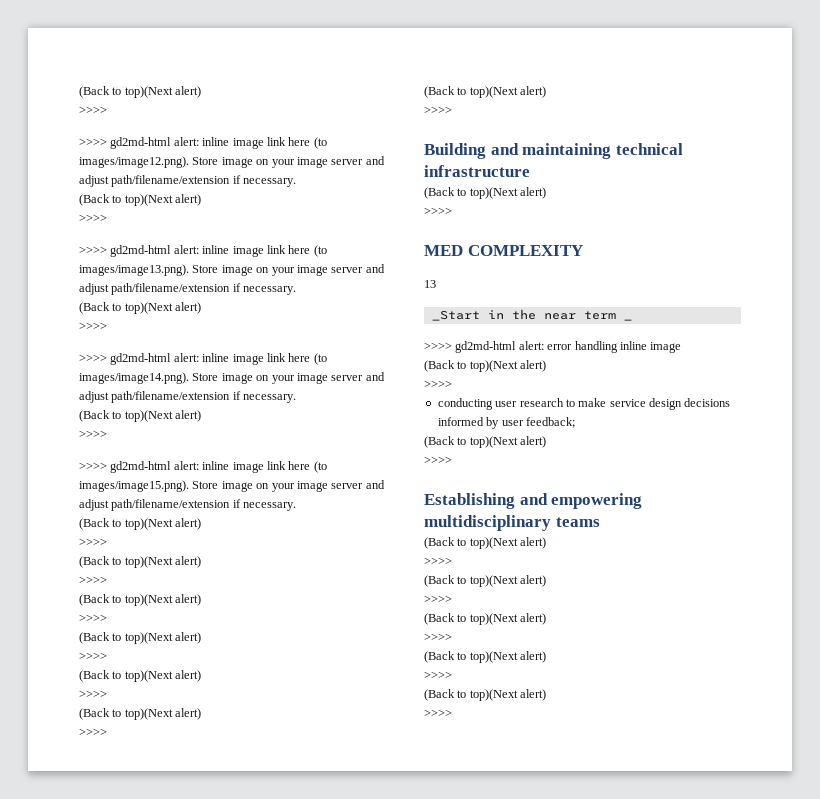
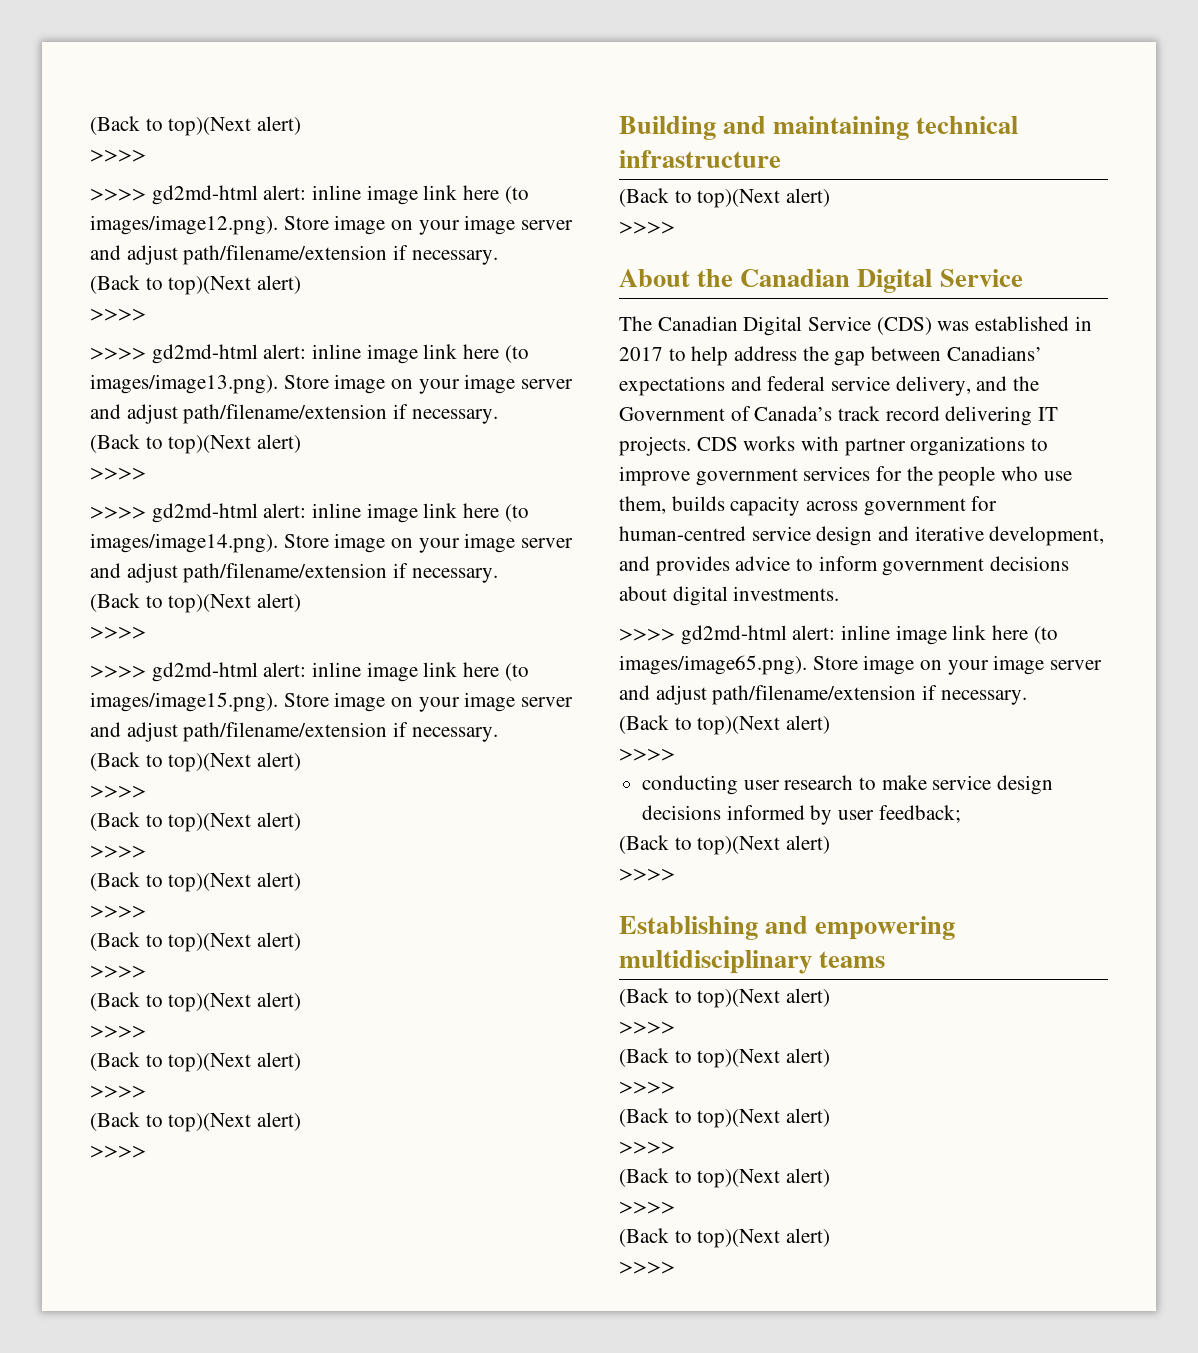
[424,245,583,256] [424,280,436,288] [431,309,632,321] [424,341,682,353] MED COMPLEXITY // 13 // _Start in the near term _ // >>>> gd2md-html alert: error handling inline image -> [619,269,1023,293] [619,316,1092,336] [619,346,1042,366] [619,376,1040,396] [619,406,1059,426] [619,436,1049,456] [619,466,1072,486] [619,496,998,516] [619,526,1105,546] [619,556,1070,576] [619,586,840,606] [619,625,1058,645] [619,655,1103,675] [619,685,1027,705] About the Canadian Digital Service // The Canadian Digital Service (CDS) was established in 2017 to help address the gap between Canadians’ expectations and federal service delivery, and the Government of Canada’s track record delivering IT projects. CDS works with partner organizations to improve government services for the people who use them, builds capacity across government for human-centred service design and iterative development, and provides advice to inform government decisions about digital investments. // >>>> gd2md-html alert: inline image link here (to images/image65.png). Store image on your image server and adjust path/filename/extension if necessary.

